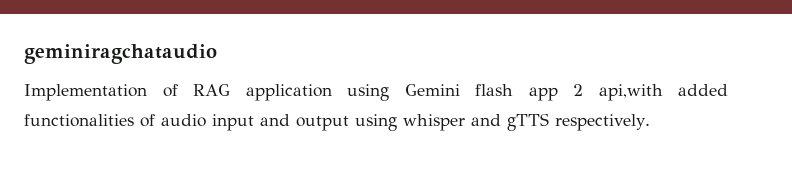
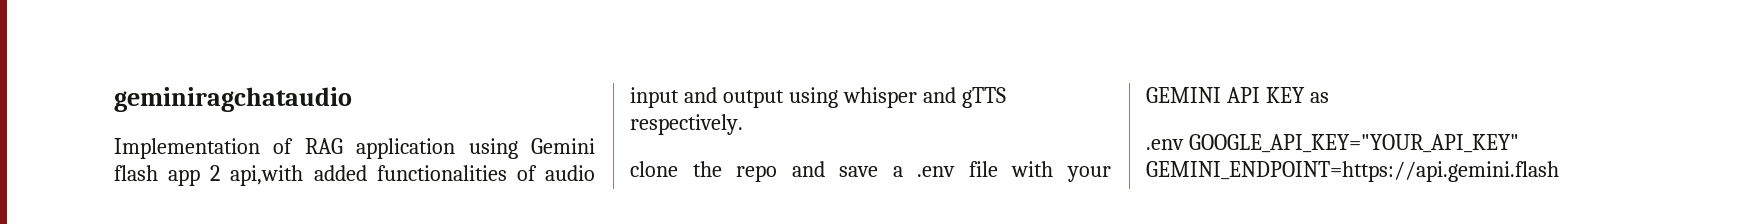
(650, 122) none -> [630,161,1111,182] [1146,87,1329,103] [1146,134,1519,153] [1146,161,1559,182] // clone the repo and save a .env file with your GEMINI API KEY as // .env GOOGLE_API_KEY="YOUR_API_KEY" GEMINI_ENDPOINT=https://api.gemini.flash

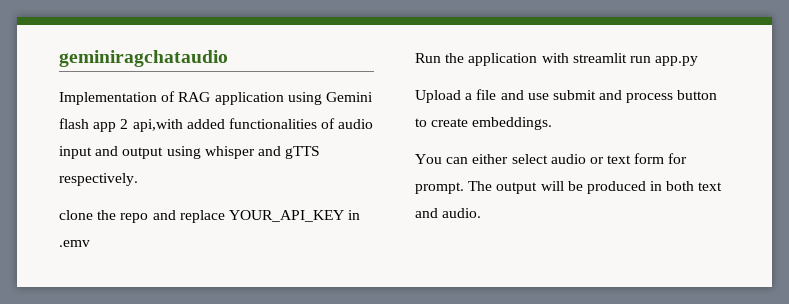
[839,161,1111,182] [1146,87,1329,103] [1146,134,1519,153] [1146,161,1559,182] save a .env file with your GEMINI API KEY as // .env GOOGLE_API_KEY="YOUR_API_KEY" GEMINI_ENDPOINT=https://api.gemini.flash -> [179,210,361,223] [59,240,90,247] [415,53,699,66] [415,89,718,103] [415,117,553,130] [415,153,688,164] [415,181,723,194] [415,208,482,218] replace YOUR_API_KEY in .emv // Run the application with streamlit run app.py // Upload a file and use submit and process button to create embeddings. // You can either select audio or text form for prompt. The output will be produced in both text and audio.

